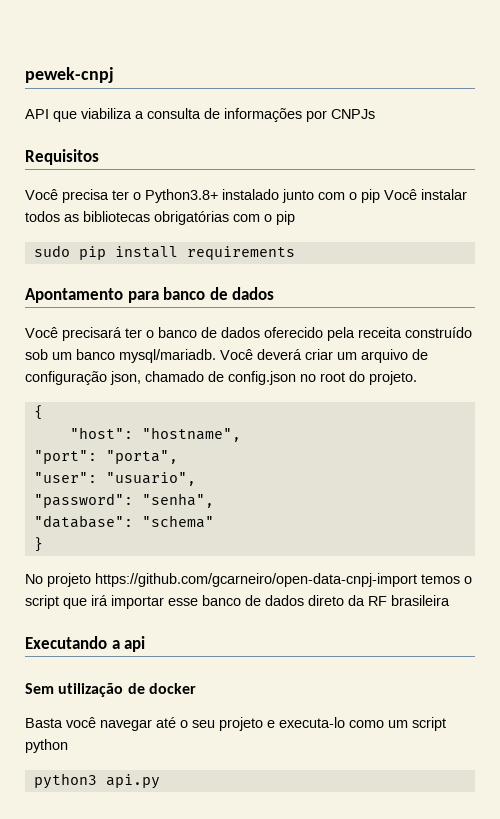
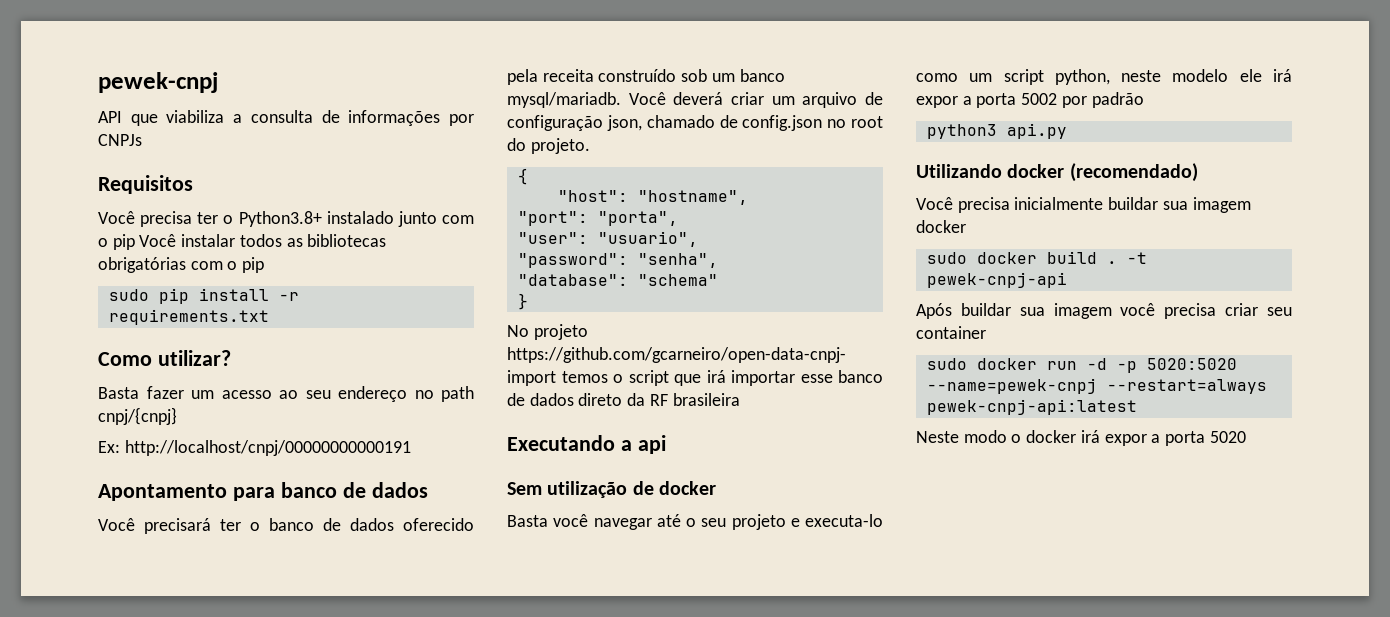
[186,246,295,260] requirements -> [278,292,299,301] [108,309,269,325] [98,350,231,366] [98,386,474,402] [98,407,177,425] [98,440,411,456] -r requirements.txt // Como utilizar? // Basta fazer um acesso ao seu endereço no path cnpj/{cnpj} // Ex: http://localhost/cnpj/00000000000191
[25,739,68,753] [33,773,160,789] python // python3 api.py -> [1054,69,1292,85] [916,92,1144,108] [926,123,1067,139] [916,163,1198,182] [916,197,1251,213] [916,220,966,233] [926,251,1147,264] [926,272,1067,288] [916,303,1292,319] [916,326,986,339] [926,358,1237,373] [926,378,1267,394] [926,399,1137,415] [916,430,1246,446] python, neste modelo ele irá expor a porta 5002 por padrão // python3 api.py // Utilizando docker (recomendado) // Você precisa inicialmente buildar sua imagem docker // sudo docker build . -t pewek-cnpj-api // Após buildar sua imagem você precisa criar seu container // sudo docker run -d -p 5020:5020 --name=pewek-cnpj --restart=always pewek-cnpj-api:latest // Neste modo o docker irá expor a porta 5020

